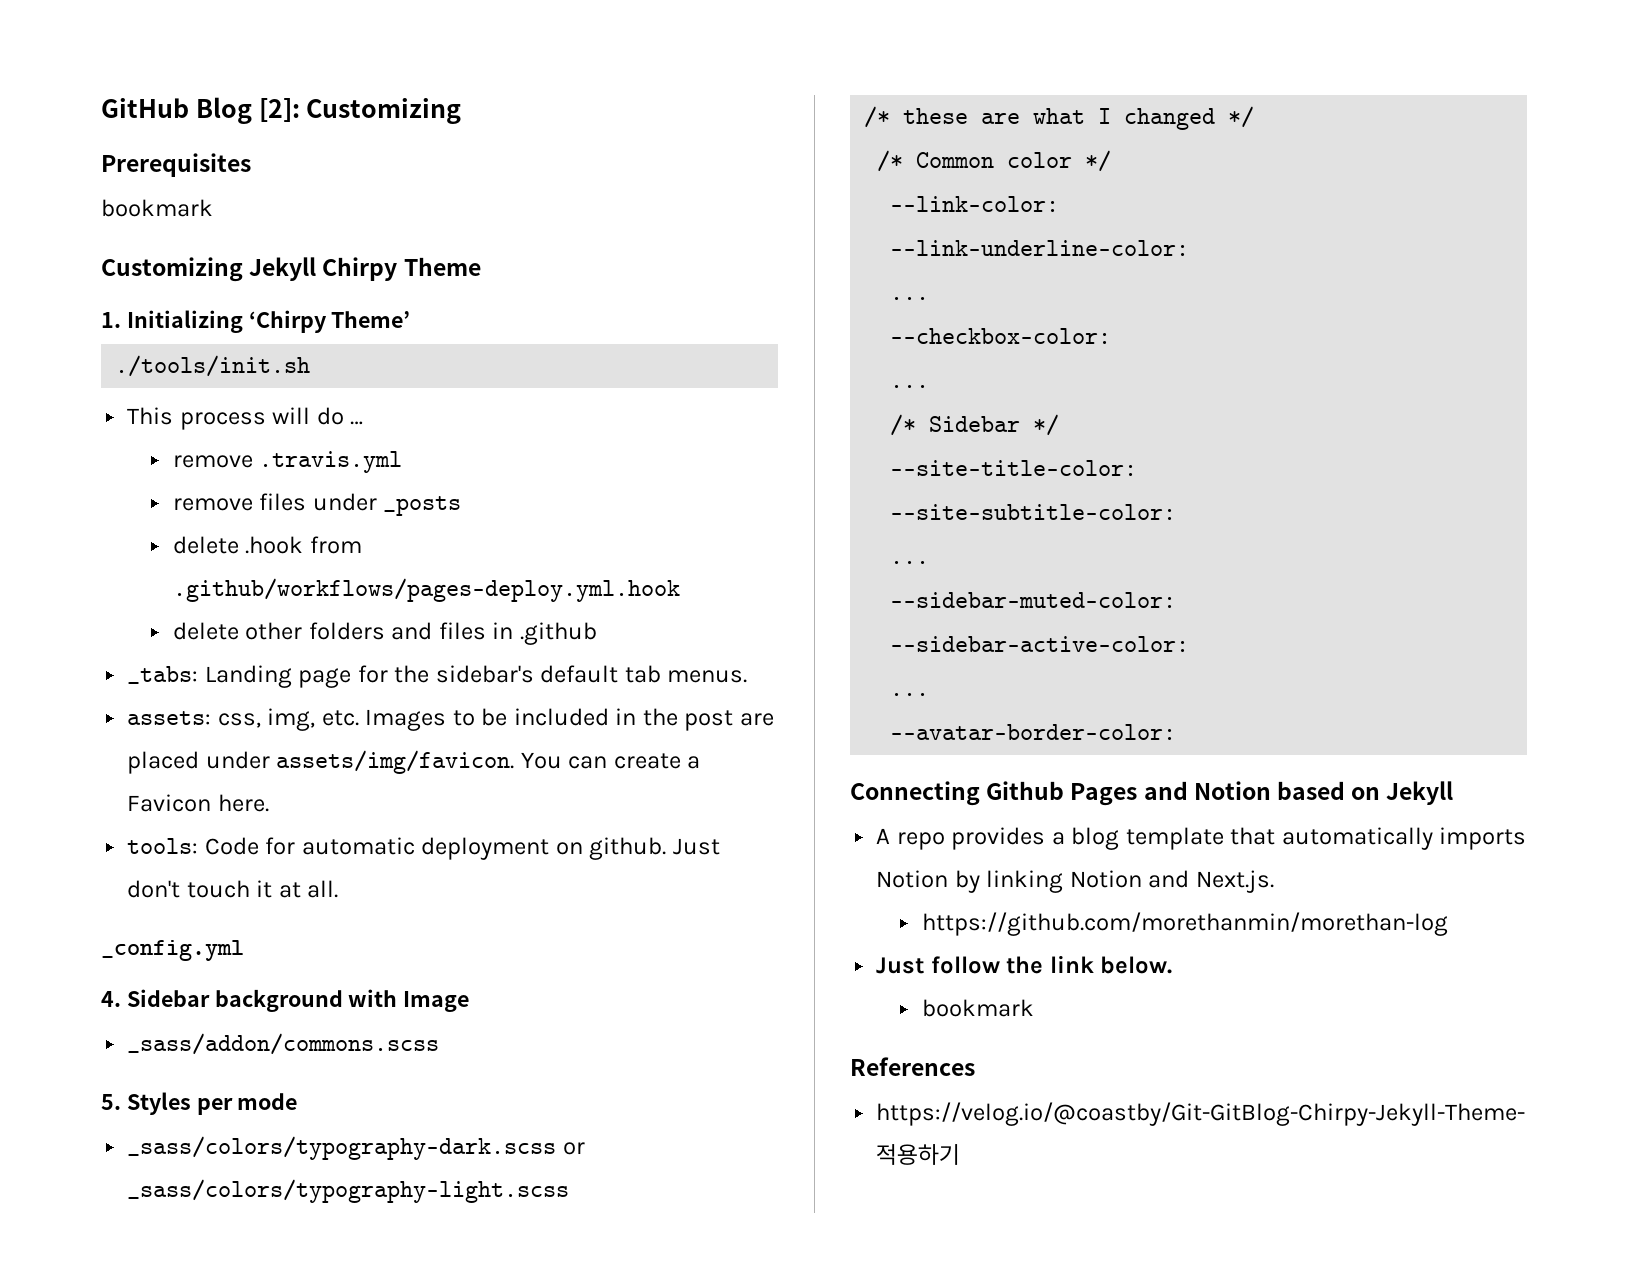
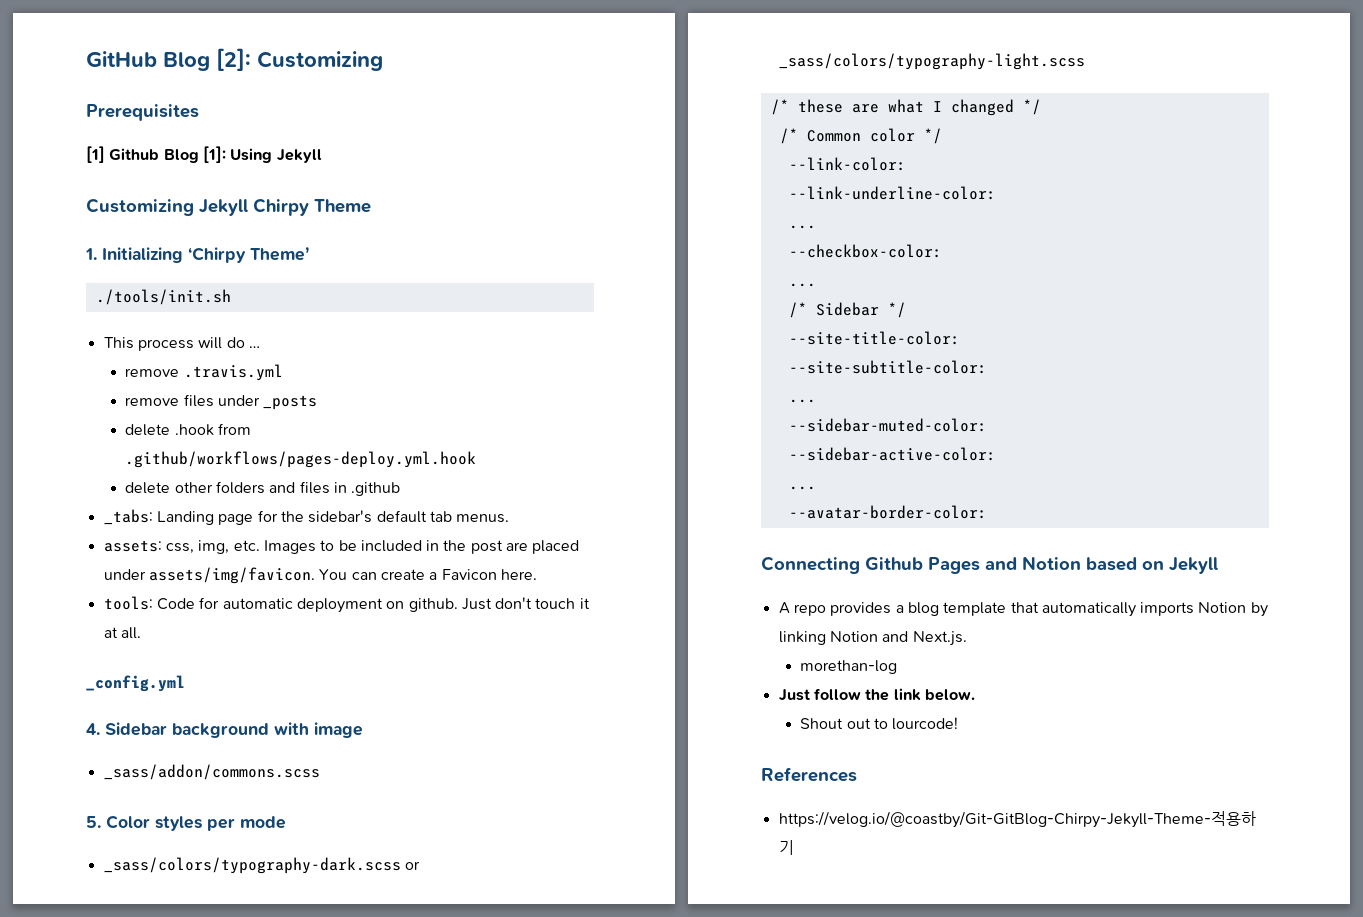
[101,199,213,217] bookmark -> [86,146,322,163] [1] Github Blog [1]: Using Jekyll
[403,991,470,1012] Image -> [314,722,363,738] image
[126,1092,191,1115] Styles -> [106,815,202,831] Color styles
[922,912,1449,936] https://github.com/morethanmin/morethan-log -> [800,660,898,674] morethan-log
[922,999,1035,1017] bookmark -> [800,717,959,730] Shout out to lourcode!

